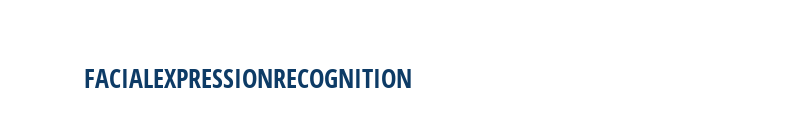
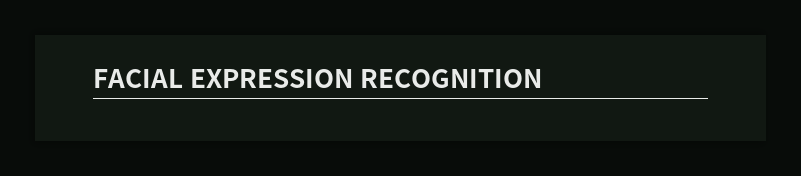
[84,69,412,88] FACIALEXPRESSIONRECOGNITION -> [93,69,543,88] FACIAL EXPRESSION RECOGNITION

